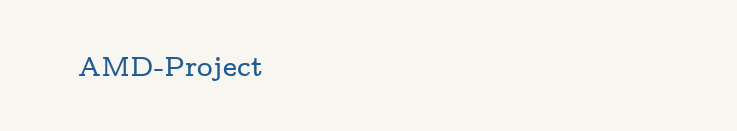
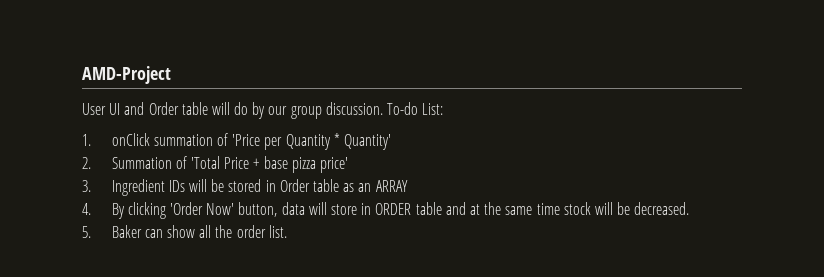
(263, 69) none -> [82,102,444,119] [82,133,392,150] [82,156,349,173] [82,179,408,196] [82,202,690,219] [82,225,287,238] // User UI and Order table will do by our group discussion. To-do List: // 1. onClick summation of 'Price per Quantity * Quantity' // 2. Summation of 'Total Price + base pizza price' // 3. Ingredient IDs will be stored in Order table as an ARRAY // 4. By clicking 'Order Now' button, data will store in ORDER table and at the same time stock will be decreased. // 5. Baker can show all the order list.

